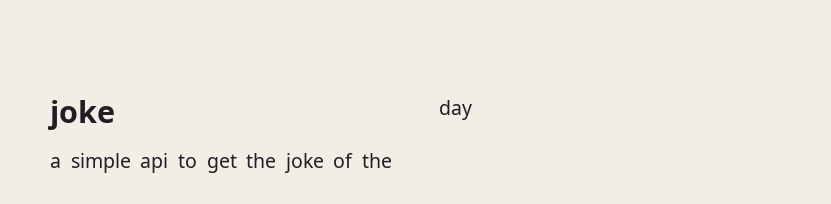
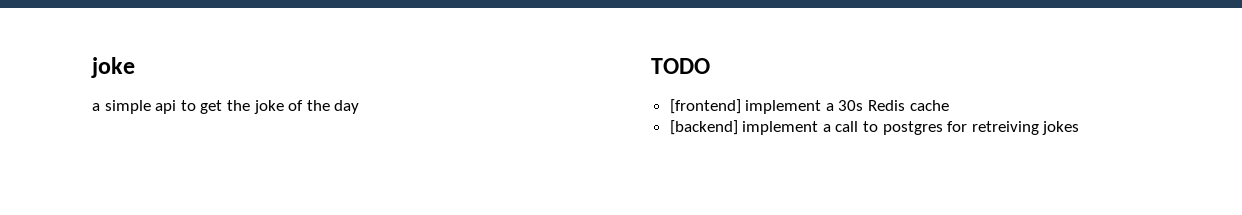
(472, 110) none -> [651,58,710,74] [669,99,949,114] [669,120,1080,135] // TODO // [frontend] implement a 30s Redis cache // [backend] implement a call to postgres for retreiving jokes

